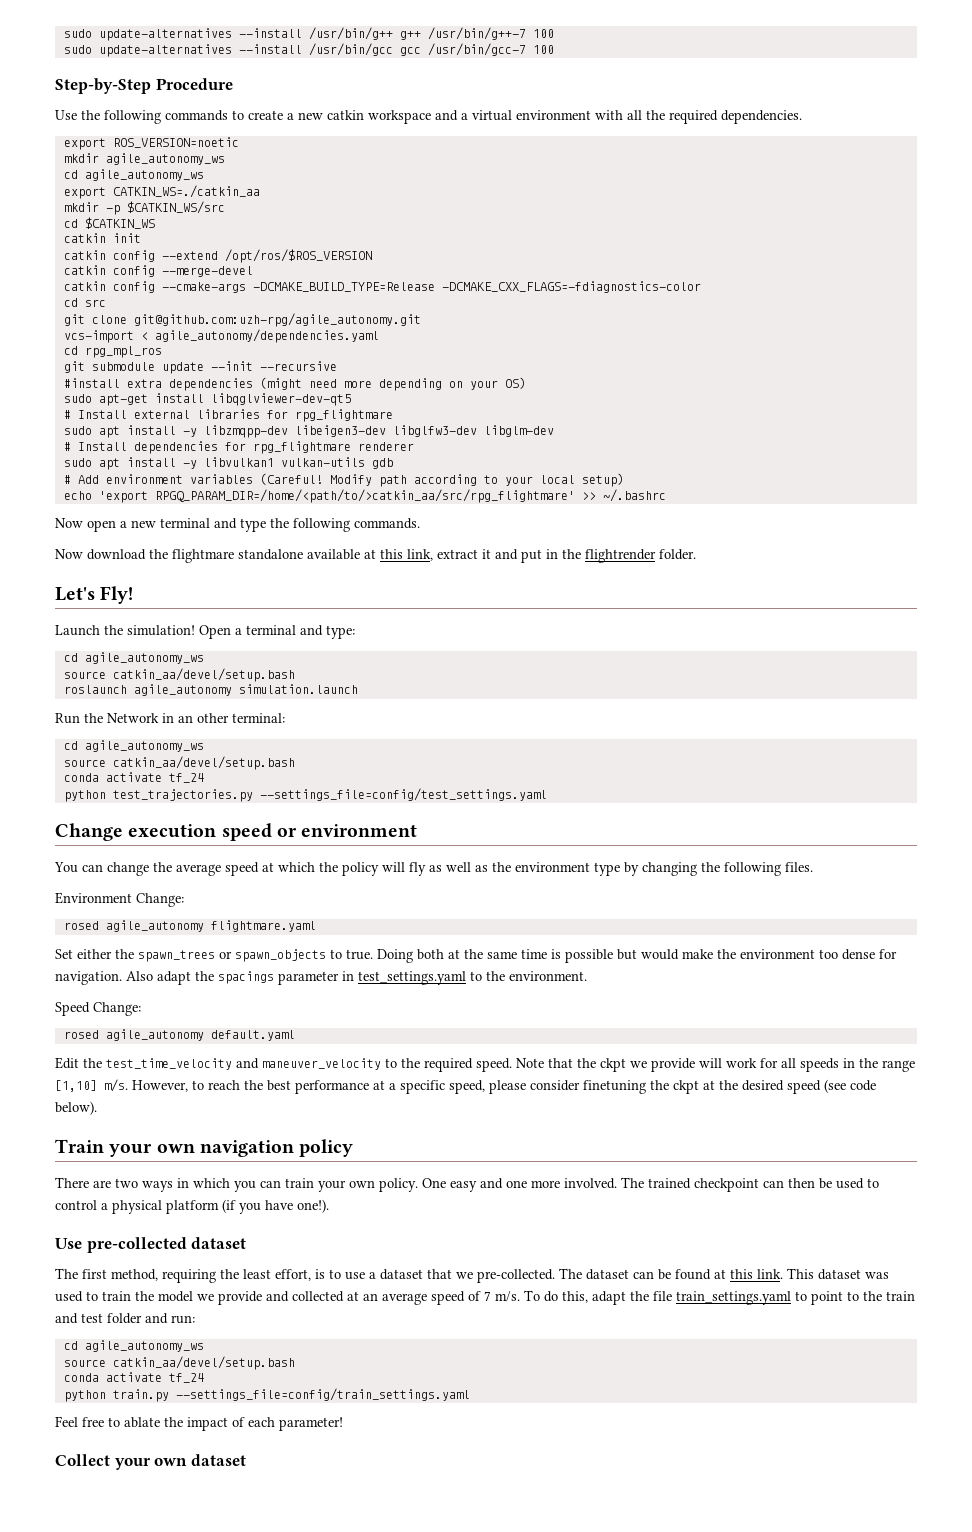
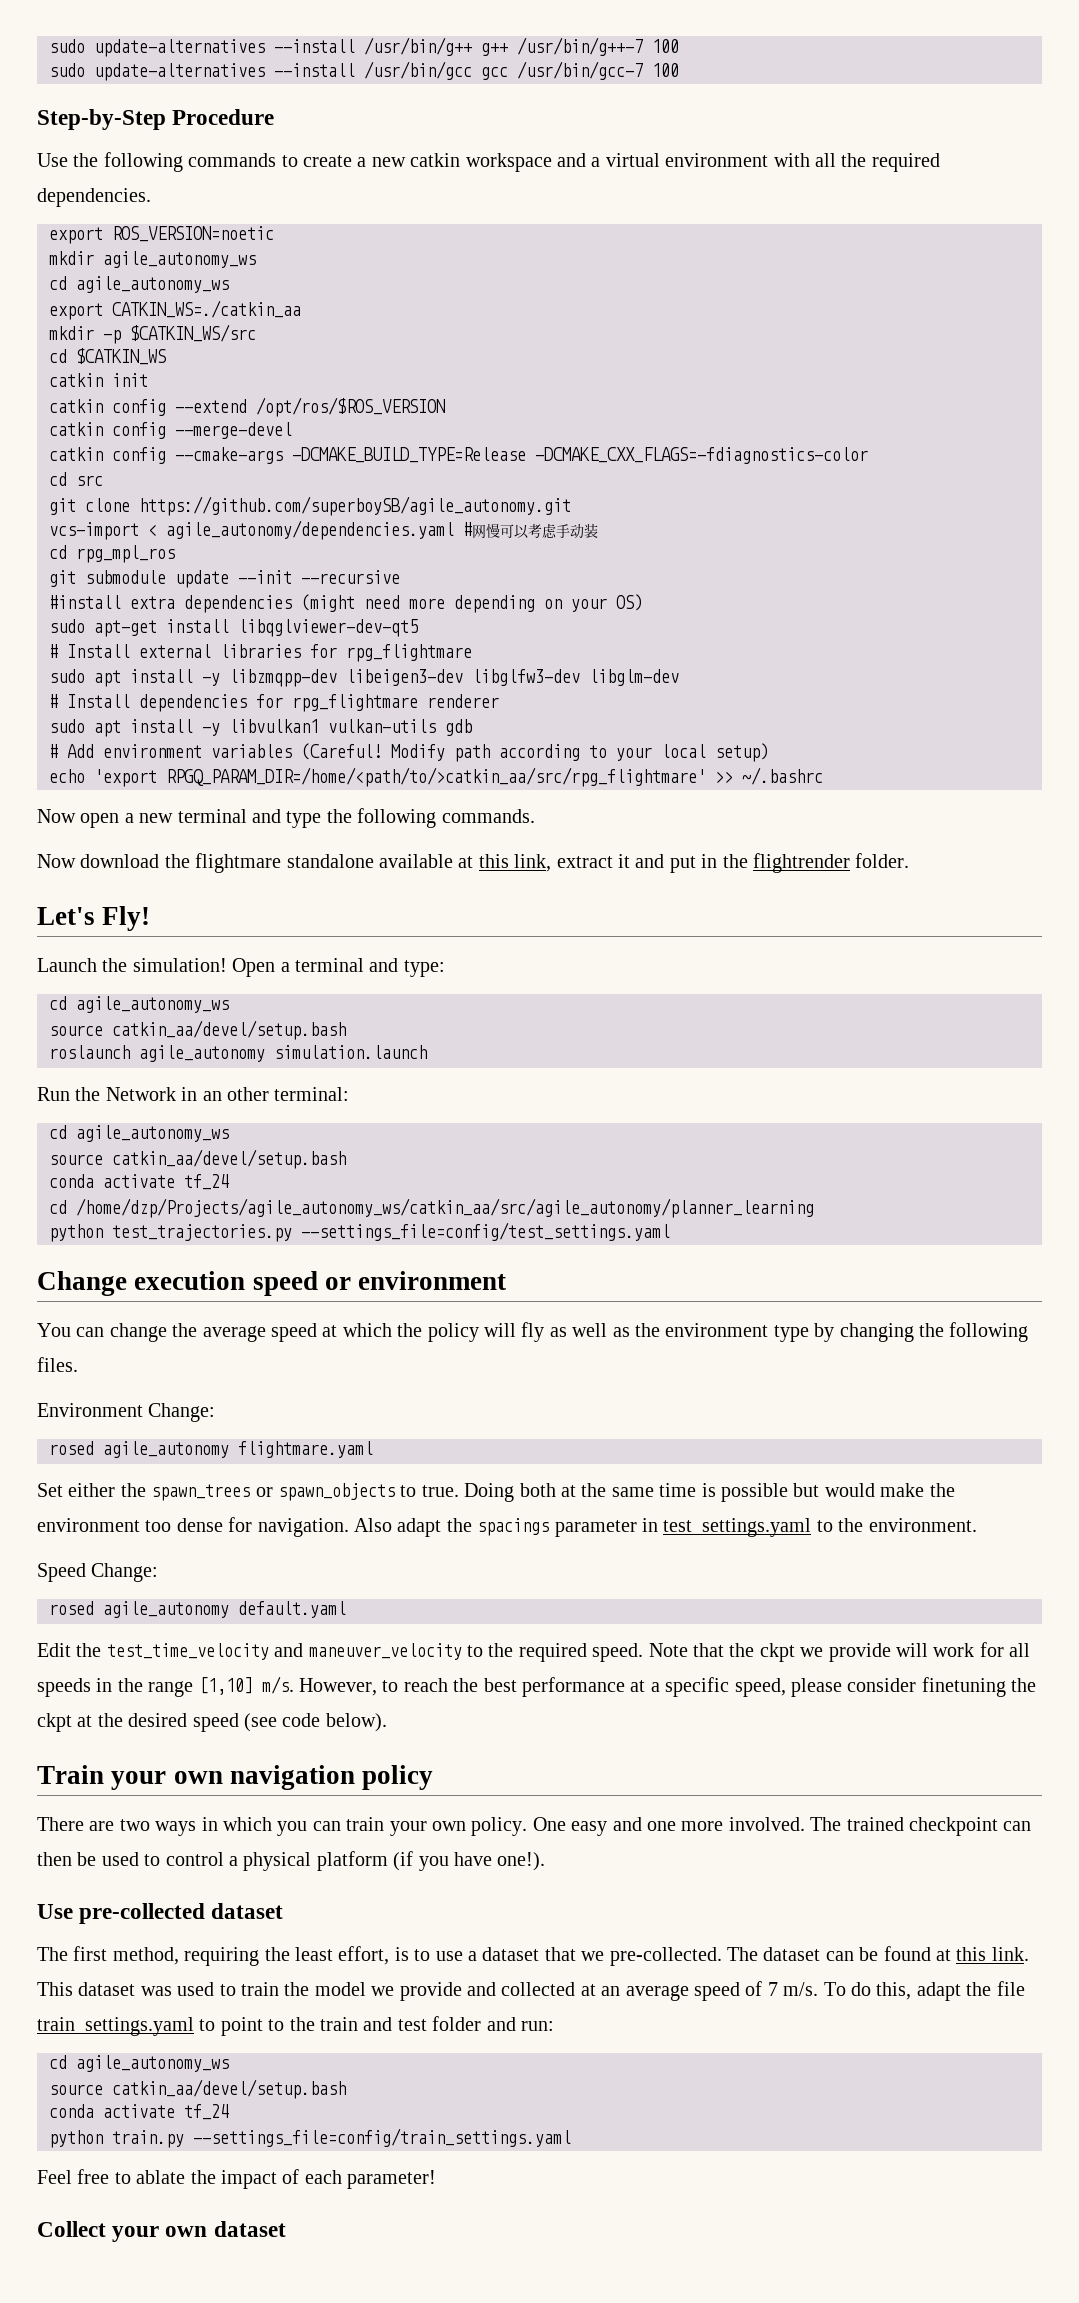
[133,313,421,327] git@github.com:uzh-rpg/agile_autonomy.git -> [139,496,571,516] https://github.com/superboySB/agile_autonomy.git
(379, 336) none -> [463,522,598,539] #网慢可以考虑手动装
(204, 778) none -> [49,1198,814,1218] // cd /home/dzp/Projects/agile_autonomy_ws/catkin_aa/src/agile_autonomy/planner_learning

